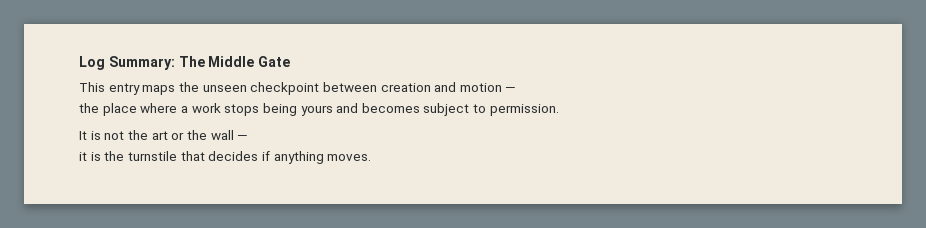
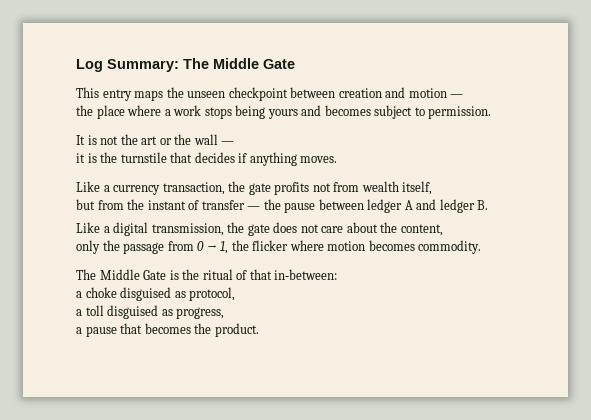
(372, 157) none -> [76,181,433,195] [76,199,489,213] [76,222,443,236] [76,240,482,254] [76,269,338,280] [76,287,236,301] [76,305,225,319] [76,323,259,337] // Like a currency transaction, the gate profits not from wealth itself, // but from the instant of transfer — the pause between ledger A and ledger B. // Like a digital transmission, the gate does not care about the content, // only the passage from 0 → 1, the flicker where motion becomes commodity. // The Middle Gate is the ritual of that in‑between: // a choke disguised as protocol, // a toll disguised as progress, // a pause that becomes the product.

